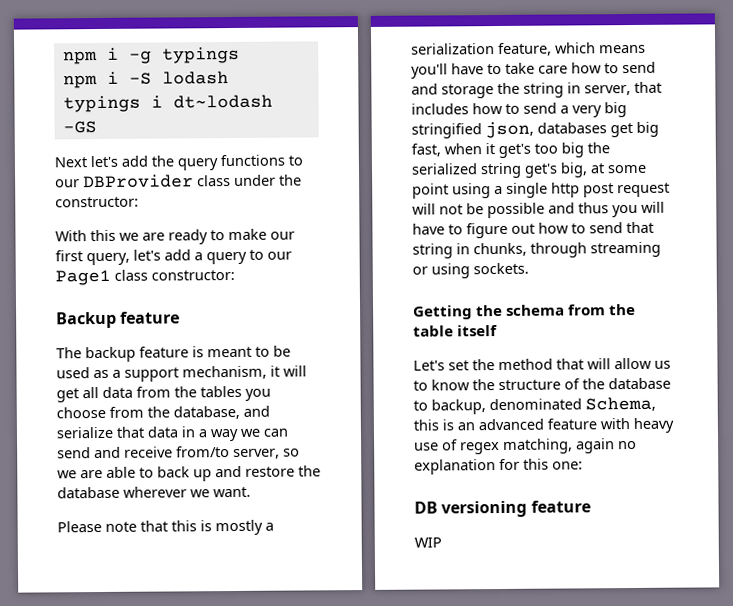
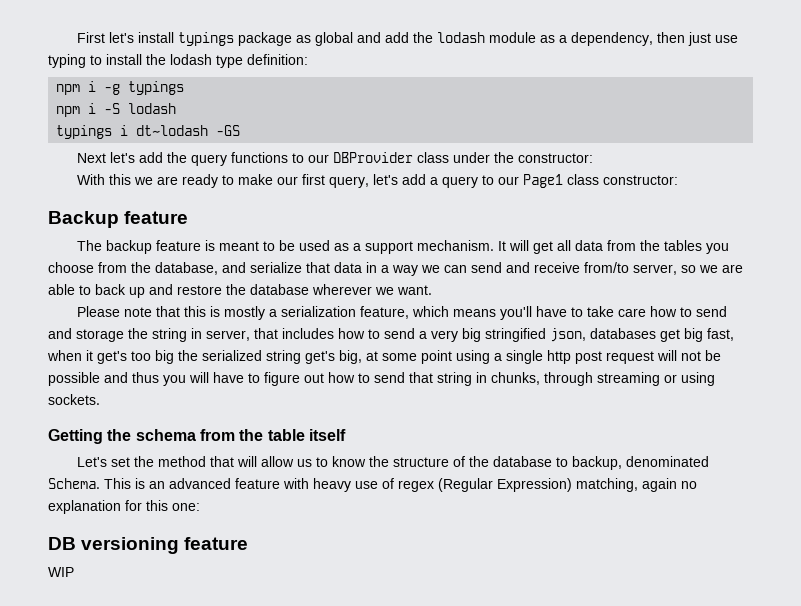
(62, 58) none -> [76,32,738,46] [48,54,308,68] First let's install typings package as global and add the lodash module as a dependency, then just use typing to install the lodash type definition: //
[182,365,280,380] mechanism, it -> [416,240,506,251] mechanism. It
[585,396,656,412] [413,419,439,431] Schema, this -> [48,478,131,489] Schema. This
(500, 448) none -> [438,478,572,492] (Regular Expression)

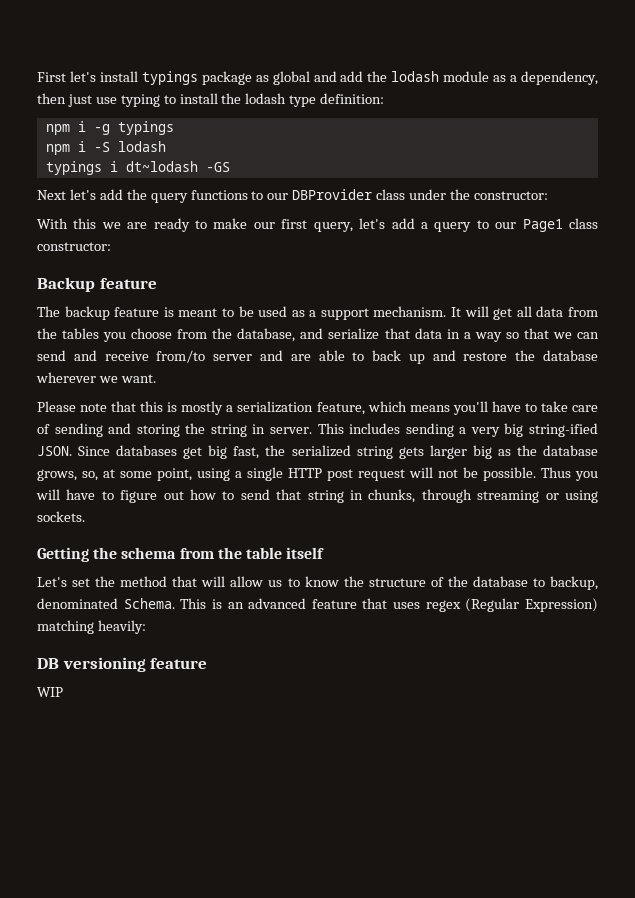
(418, 270) none -> [505,328,549,339] so that
[633,264,718,275] server, so we -> [213,350,283,361] server and
[649,306,727,317] [48,328,734,342] [47,350,362,364] how to send and storage the string in server, that includes how to send a very big stringified json, databases get big fast, when it get's too big the serialized string get's big, -> [37,423,598,437] [37,445,598,459] [37,469,98,481] of sending and storing the string in server. This includes sending a very big string-ified JSON. Since databases get big fast, the serialized string gets larger big as the database grows, so,
[421,350,452,364] point -> [157,468,192,481] point,
[547,350,571,364] http -> [288,468,322,478] HTTP
[48,372,159,386] possible and thus -> [483,467,571,481] possible. Thus
[283,478,697,492] [48,500,200,514] with heavy use of regex (Regular Expression) matching, again no explanation for this one: -> [362,598,598,612] [37,620,146,634] that uses regex (Regular Expression) matching heavily:

